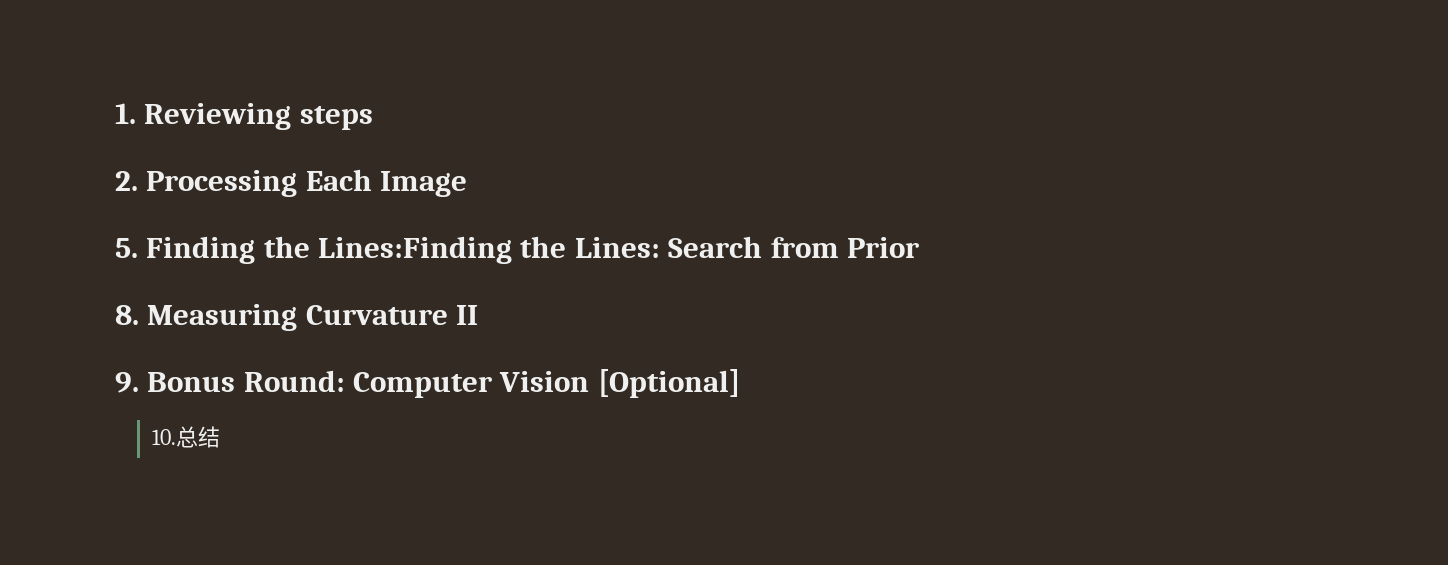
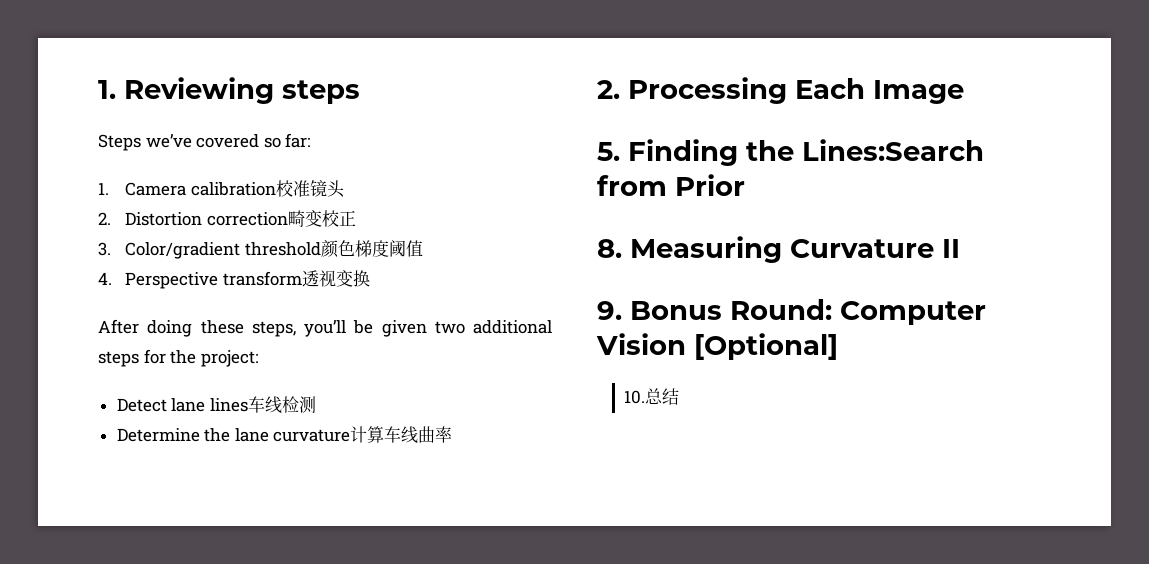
(373, 118) none -> [98,133,311,151] [98,179,345,198] [98,210,356,227] [98,240,423,259] [98,270,370,289] [98,319,552,337] [98,349,258,367] [116,396,316,414] [116,426,453,444] // Steps we’ve covered so far: // 1. Camera calibration校准镜头 // 2. Distortion correction畸变校正 // 3. Color/gradient threshold颜色梯度阈值 // 4. Perspective transform透视变换 // After doing these steps, you’ll be given two additional steps for the project: // Detect lane lines车线检测 // Determine the lane curvature计算车线曲率
[318,236,763,264] Lines:Finding the Lines: Search -> [802,139,984,161] Lines:Search

